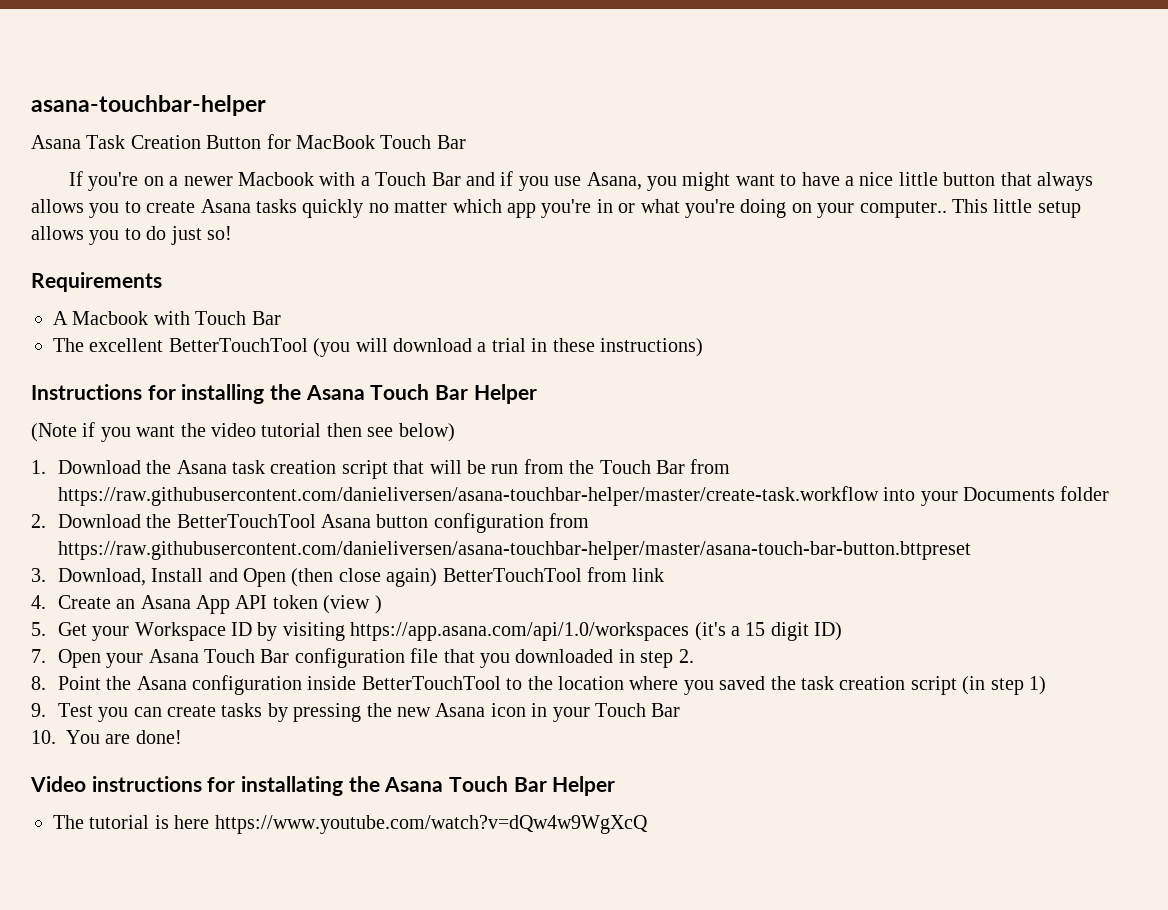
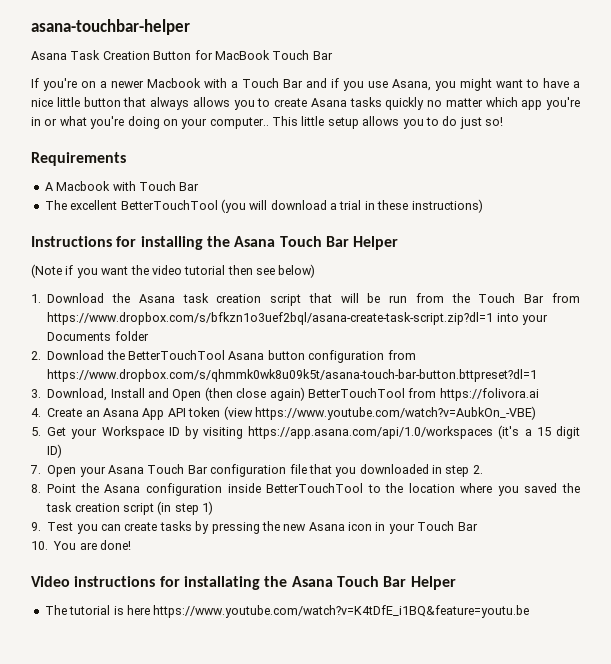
[57,486,879,506] https://raw.githubusercontent.com/danieliversen/asana-touchbar-helper/master/create-task.workflow -> [47,312,494,325] https://www.dropbox.com/s/bfkzn1o3uef2bql/asana-create-task-script.zip?dl=1
[57,541,971,560] https://raw.githubusercontent.com/danieliversen/asana-touchbar-helper/master/asana-touch-bar-button.bttpreset -> [47,369,538,382] https://www.dropbox.com/s/qhmmk0wk8u09k5t/asana-touch-bar-button.bttpreset?dl=1
[632,568,665,582] link -> [439,388,539,401] https://folivora.ai
[374,595,382,614] ) -> [254,406,536,420] https://www.youtube.com/watch?v=AubkOn_-VBE)
[214,815,648,834] https://www.youtube.com/watch?v=dQw4w9WgXcQ -> [153,605,530,618] https://www.youtube.com/watch?v=K4tDfE_i1BQ&feature=youtu.be

